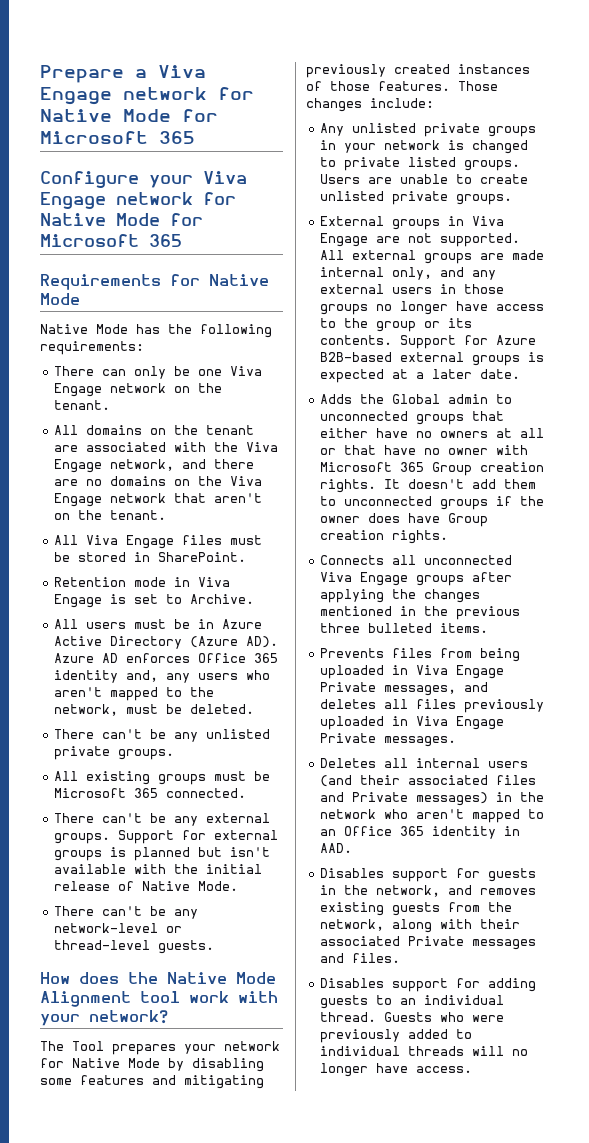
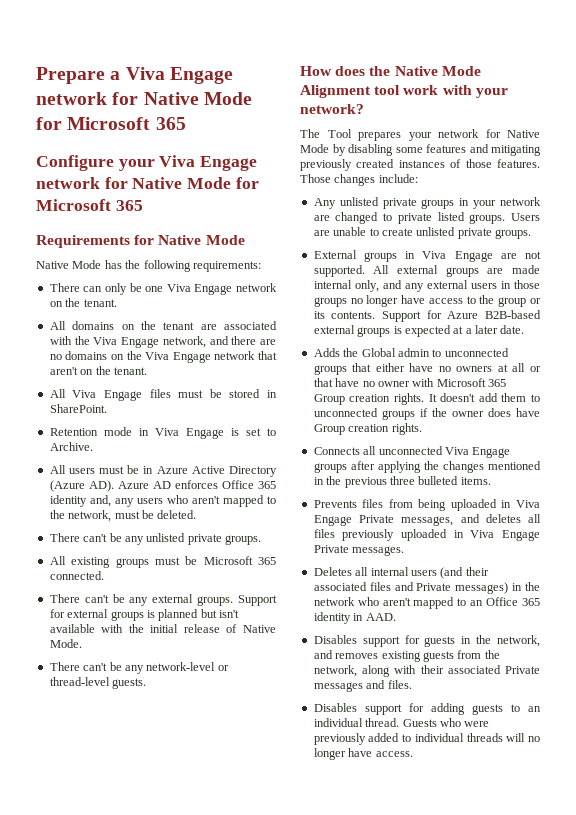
[448,140,465,150] is -> [313,215,330,221] are

